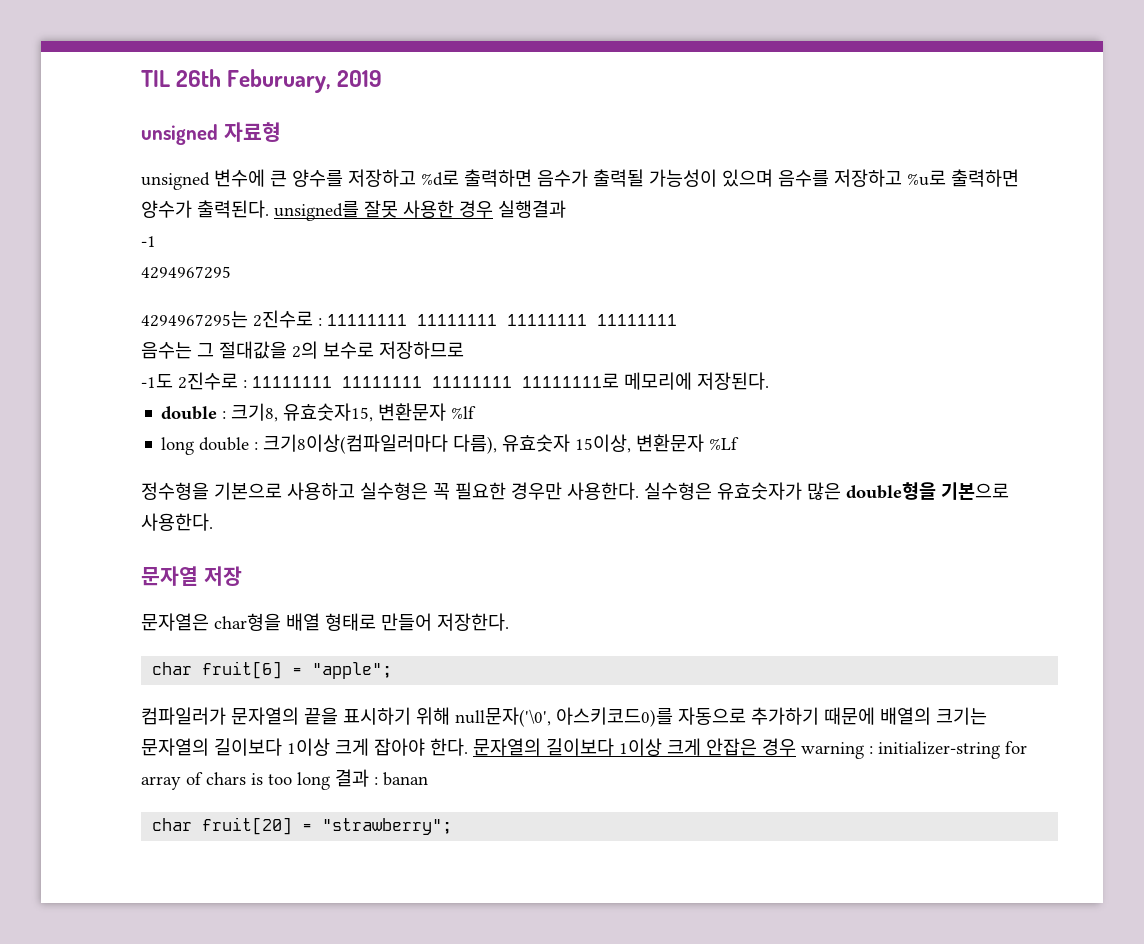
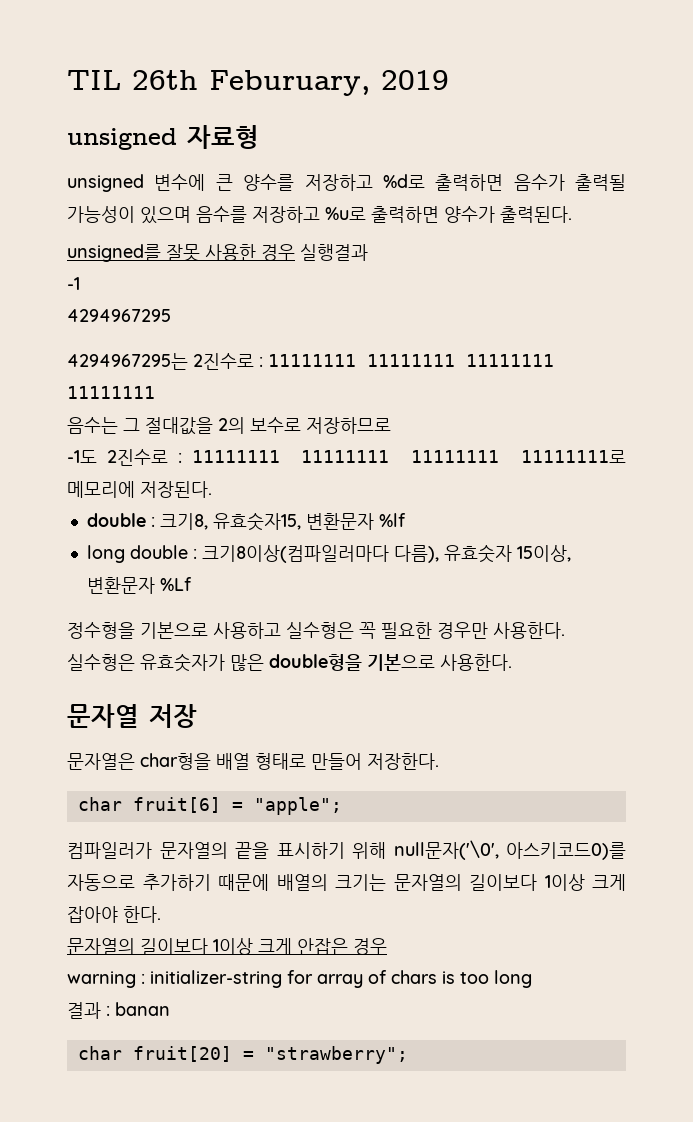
(269, 209) none -> (572, 214) //
(468, 747) none -> (161, 914) //
(796, 747) none -> (387, 946) //
(330, 781) none -> (532, 979) //

